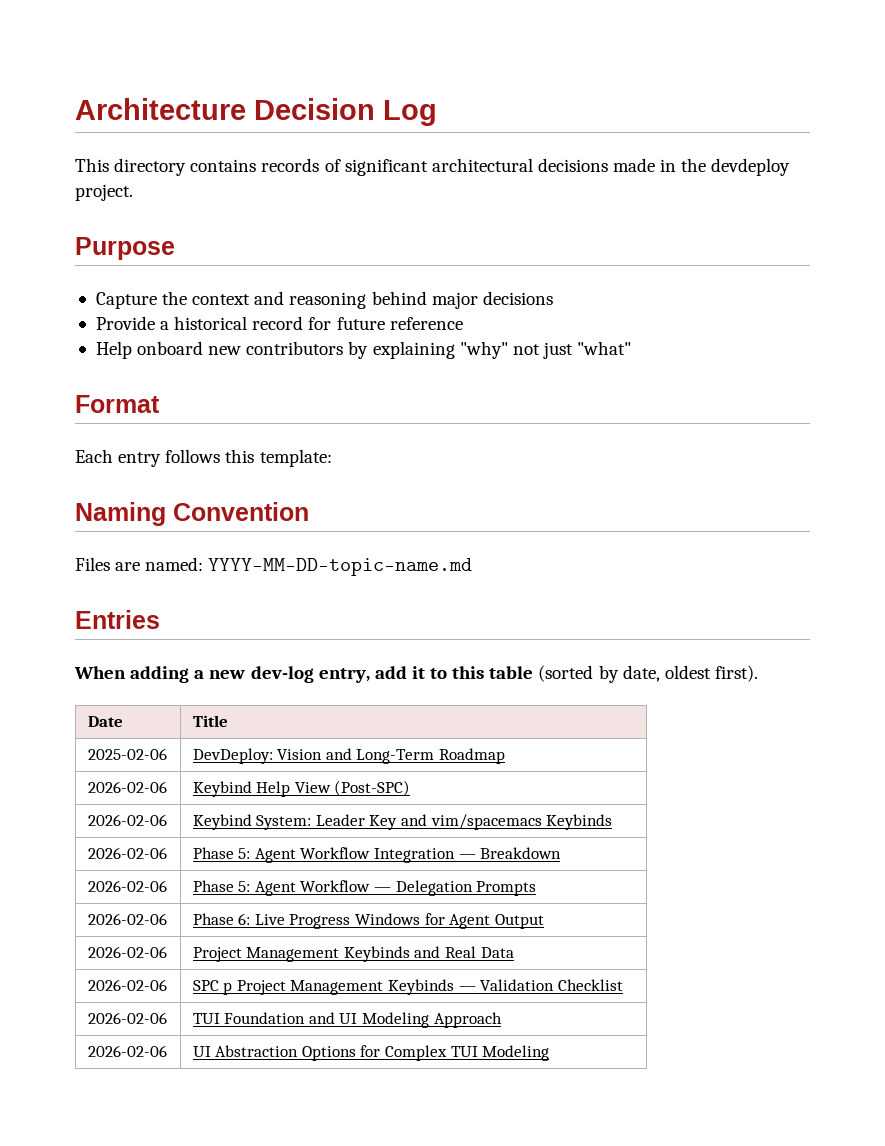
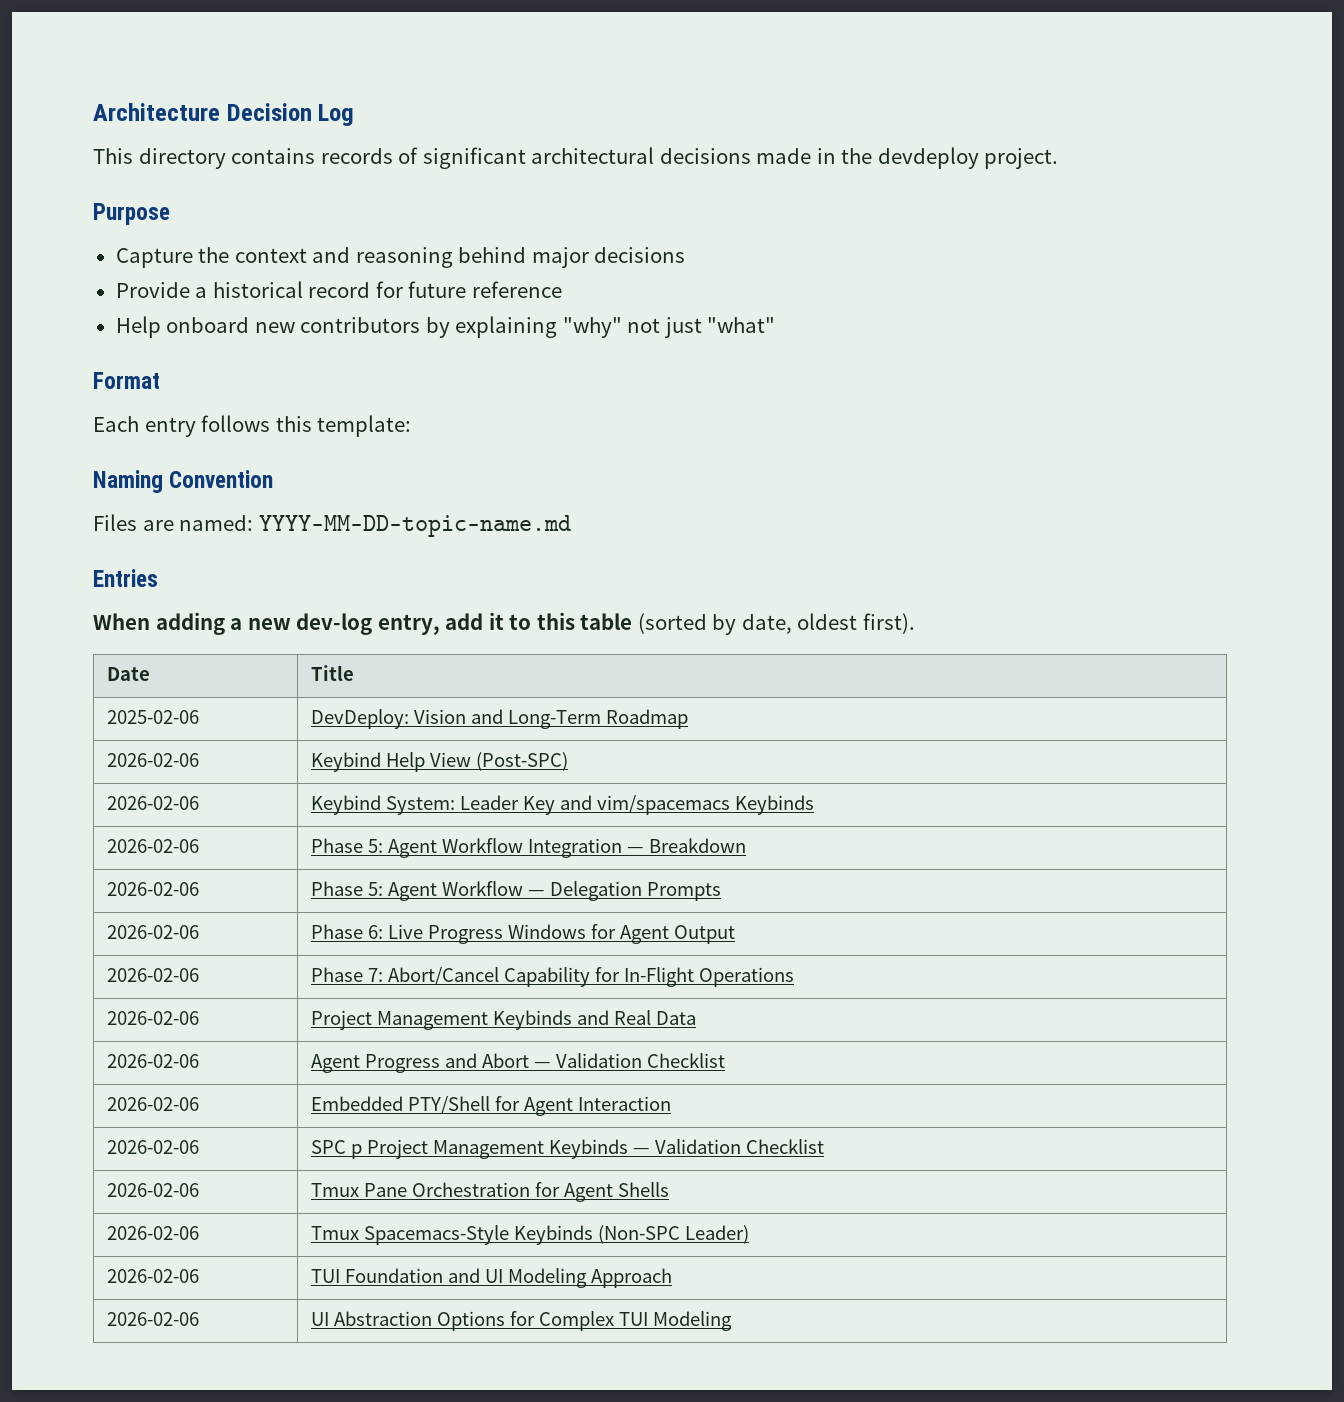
(544, 921) none -> [107,968,200,982] [311,967,795,987] // 2026-02-06 | Phase 7: Abort/Cancel Capability for In-Flight Operations
(514, 952) none -> [107,1054,200,1068] [311,1053,726,1073] [107,1097,200,1111] [311,1096,672,1116] // 2026-02-06 | Agent Progress and Abort — Validation Checklist // 2026-02-06 | Embedded PTY/Shell for Agent Interaction
(623, 985) none -> [107,1183,200,1197] [311,1182,670,1202] [107,1226,200,1240] [311,1225,750,1245] // 2026-02-06 | Tmux Pane Orchestration for Agent Shells // 2026-02-06 | Tmux Spacemacs-Style Keybinds (Non-SPC Leader)

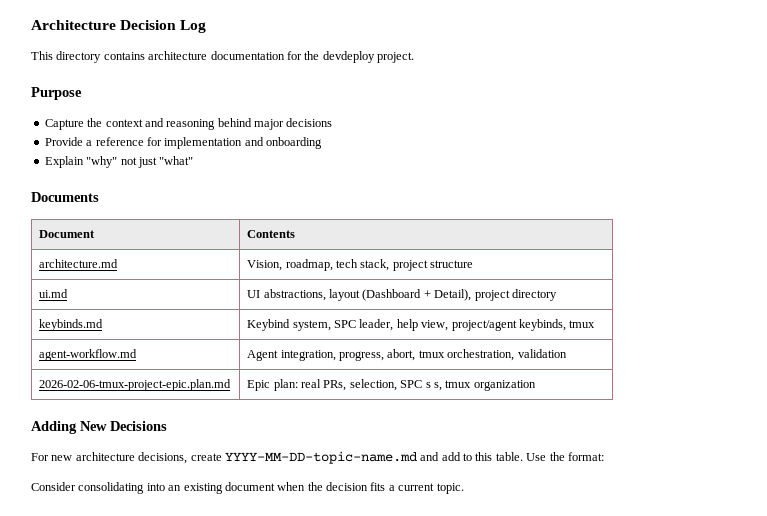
[320,147,836,169] records of significant architectural decisions made in -> [148,51,302,60] architecture documentation for
[212,281,562,298] [115,316,776,338] [93,372,160,389] [93,415,412,437] [93,470,274,493] [93,514,571,537] [93,569,158,587] [93,612,916,635] [107,667,151,681] [311,665,355,681] [107,710,200,724] [311,709,689,729] [107,753,200,767] [311,752,569,772] [107,796,200,810] [311,795,815,815] [107,839,200,853] [311,838,747,858] [107,882,200,896] [311,881,722,901] [107,925,200,939] [311,924,736,944] [107,968,200,982] [311,967,795,987] [107,1011,200,1025] [311,1010,697,1030] [107,1054,200,1068] [311,1053,726,1073] [107,1097,200,1111] [311,1096,672,1116] [107,1140,200,1154] [311,1139,825,1159] [107,1183,200,1197] [311,1182,670,1202] [107,1226,200,1240] [311,1225,750,1245] [107,1269,200,1283] [311,1268,673,1288] [107,1312,200,1326] [311,1311,733,1331] historical record for future reference // Help onboard new contributors by explaining "why" not just "what" // Format // Each entry follows this template: // Naming Convention // Files are named: YYYY-MM-DD-topic-name.md // Entries // When adding a new dev-log entry, add it to this table (sorted by date, oldest first). // Date | Title // 2025-02-06 | DevDeploy: Vision and Long-Term Roadmap // 2026-02-06 | Keybind Help View (Post-SPC) // 2026-02-06 | Keybind System: Leader Key and vim/spacemacs Keybinds // 2026-02-06 | Phase 5: Agent Workflow Integration — Breakdown // 2026-02-06 | Phase 5: Agent Workflow — Delegation Prompts // 2026-02-06 | Phase 6: Live Progress Windows for Agent Output // 2026-02-06 | Phase 7: Abort/Cancel Capability for In-Flight Operations // 2026-02-06 | Project Management Keybinds and Real Data // 2026-02-06 | Agent Progress and Abort — Validation Checklist // 2026-02-06 | Embedded PTY/Shell for Agent Interaction // 2026-02-06 | SPC p Project Management Keybinds — Validation Checklist // 2026-02-06 | Tmux Pane Orchestration for Agent Shells // 2026-02-06 | Tmux Spacemacs-Style Keybinds (Non-SPC Leader) // 2026-02-06 | TUI Foundation and UI Modeling Approach // 2026-02-06 | UI Abstraction Options for Complex TUI Modeling -> [95,137,322,149] [44,156,194,168] [31,192,99,202] [39,230,96,238] [247,230,296,238] [39,259,119,268] [247,259,474,271] [39,289,69,298] [247,289,557,301] [39,319,104,331] [247,319,596,331] [39,349,138,361] [247,349,567,361] [39,379,232,391] [247,379,536,391] [31,421,167,434] [31,451,604,464] [31,482,464,494] reference for implementation and onboarding // Explain "why" not just "what" // Documents // Document | Contents // architecture.md | Vision, roadmap, tech stack, project structure // ui.md | UI abstractions, layout (Dashboard + Detail), project directory // keybinds.md | Keybind system, SPC leader, help view, project/agent keybinds, tmux // agent-workflow.md | Agent integration, progress, abort, tmux orchestration, validation // 2026-02-06-tmux-project-epic.plan.md | Epic plan: real PRs, selection, SPC s s, tmux organization // Adding New Decisions // For new architecture decisions, create YYYY-MM-DD-topic-name.md and add to this table. Use the format: // Consider consolidating into an existing document when the decision fits a current topic.

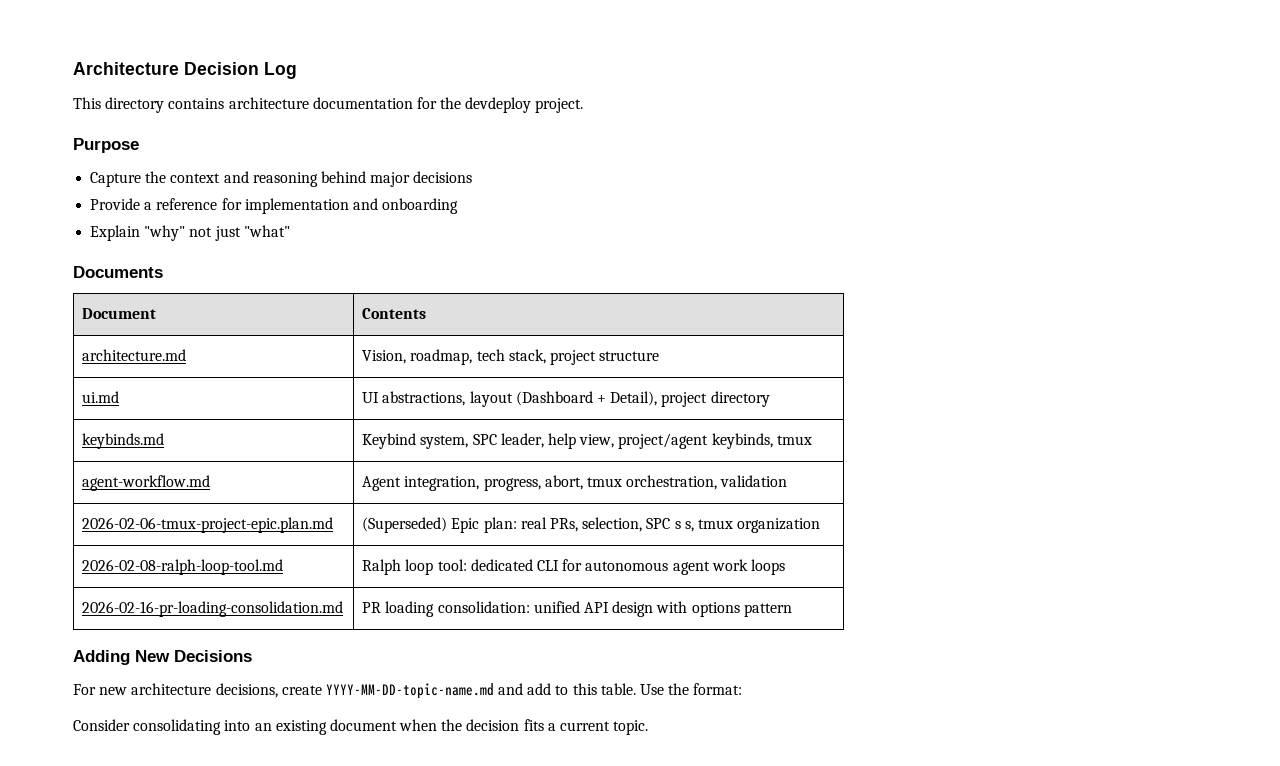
(232, 385) none -> [362,517,448,533] (Superseded)
(536, 385) none -> [82,559,284,575] [362,559,785,575] [82,601,344,617] [362,601,792,617] // 2026-02-08-ralph-loop-tool.md | Ralph loop tool: dedicated CLI for autonomous agent work loops // 2026-02-16-pr-loading-consolidation.md | PR loading consolidation: unified API design with options pattern

